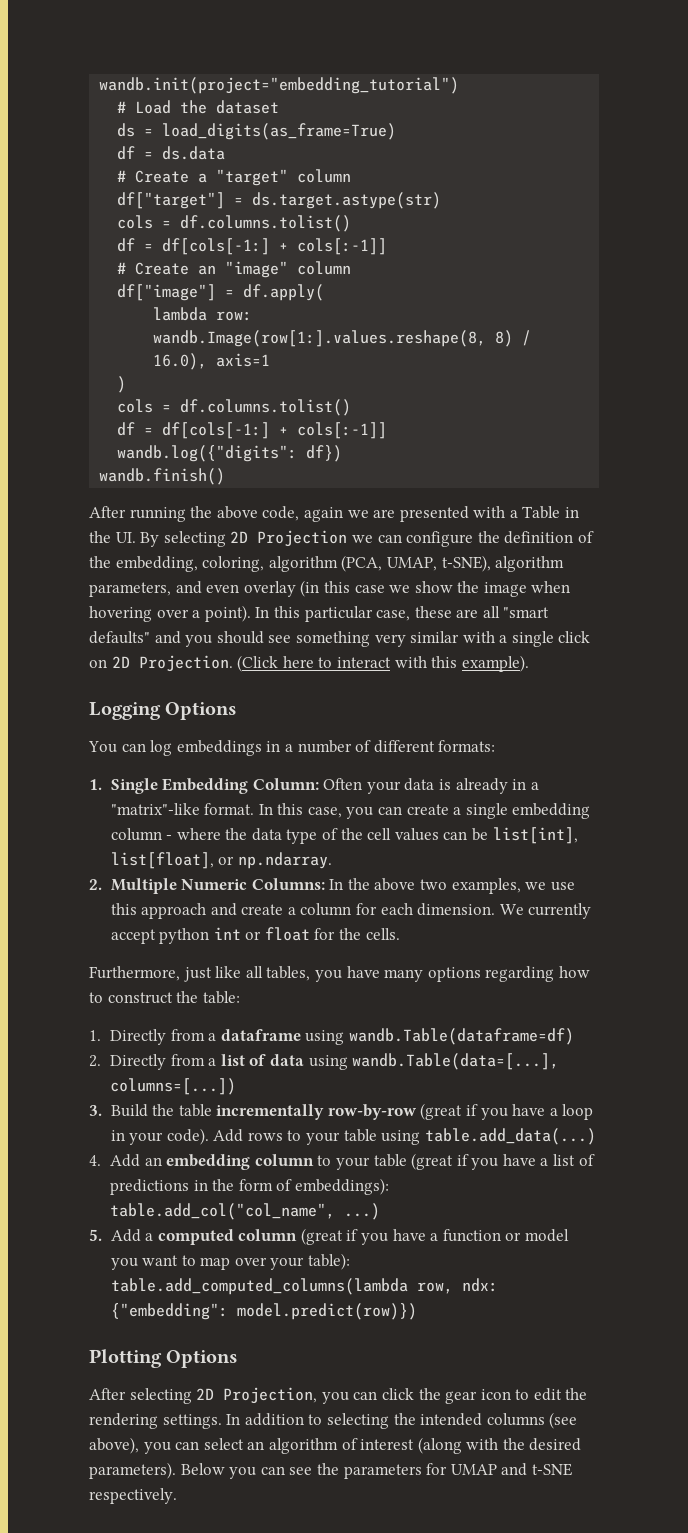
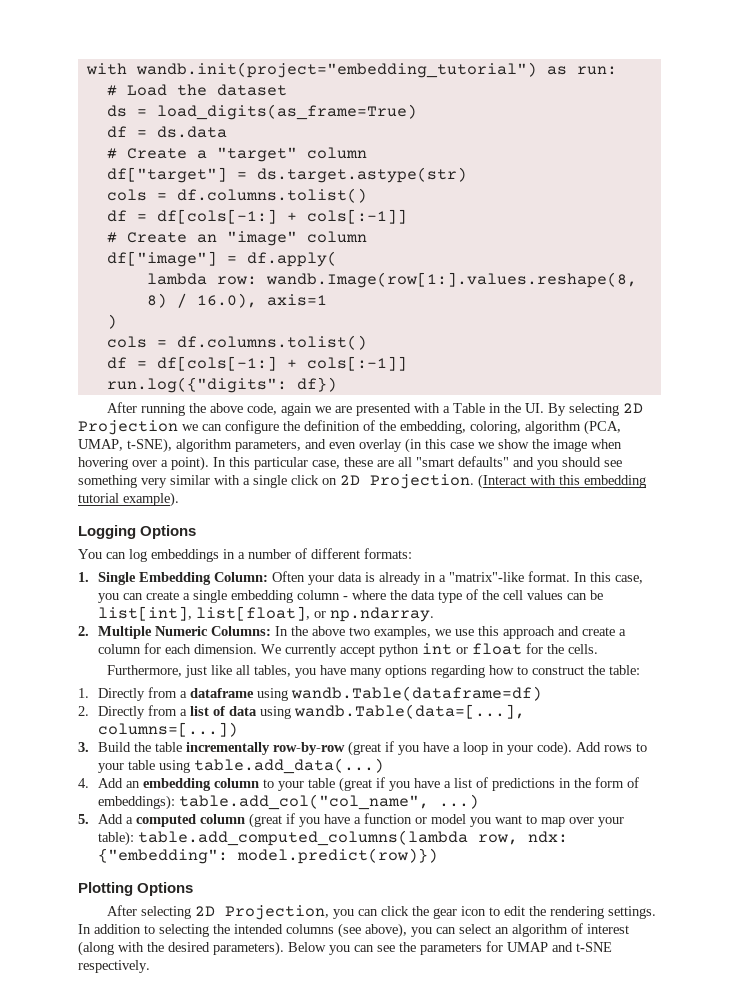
(99, 85) none -> [85,63,127,75] with
(460, 85) none -> [546,66,617,75] as run:
[117,445,298,462] wandb.log({"digits": -> [106,377,287,393] run.log({"digits":
[99,468,226,485] // wandb.finish() -> (337, 384) none
[237,655,458,672] (Click here to interact with this -> [478,474,646,489] [78,493,119,503] (Interact with this embedding tutorial

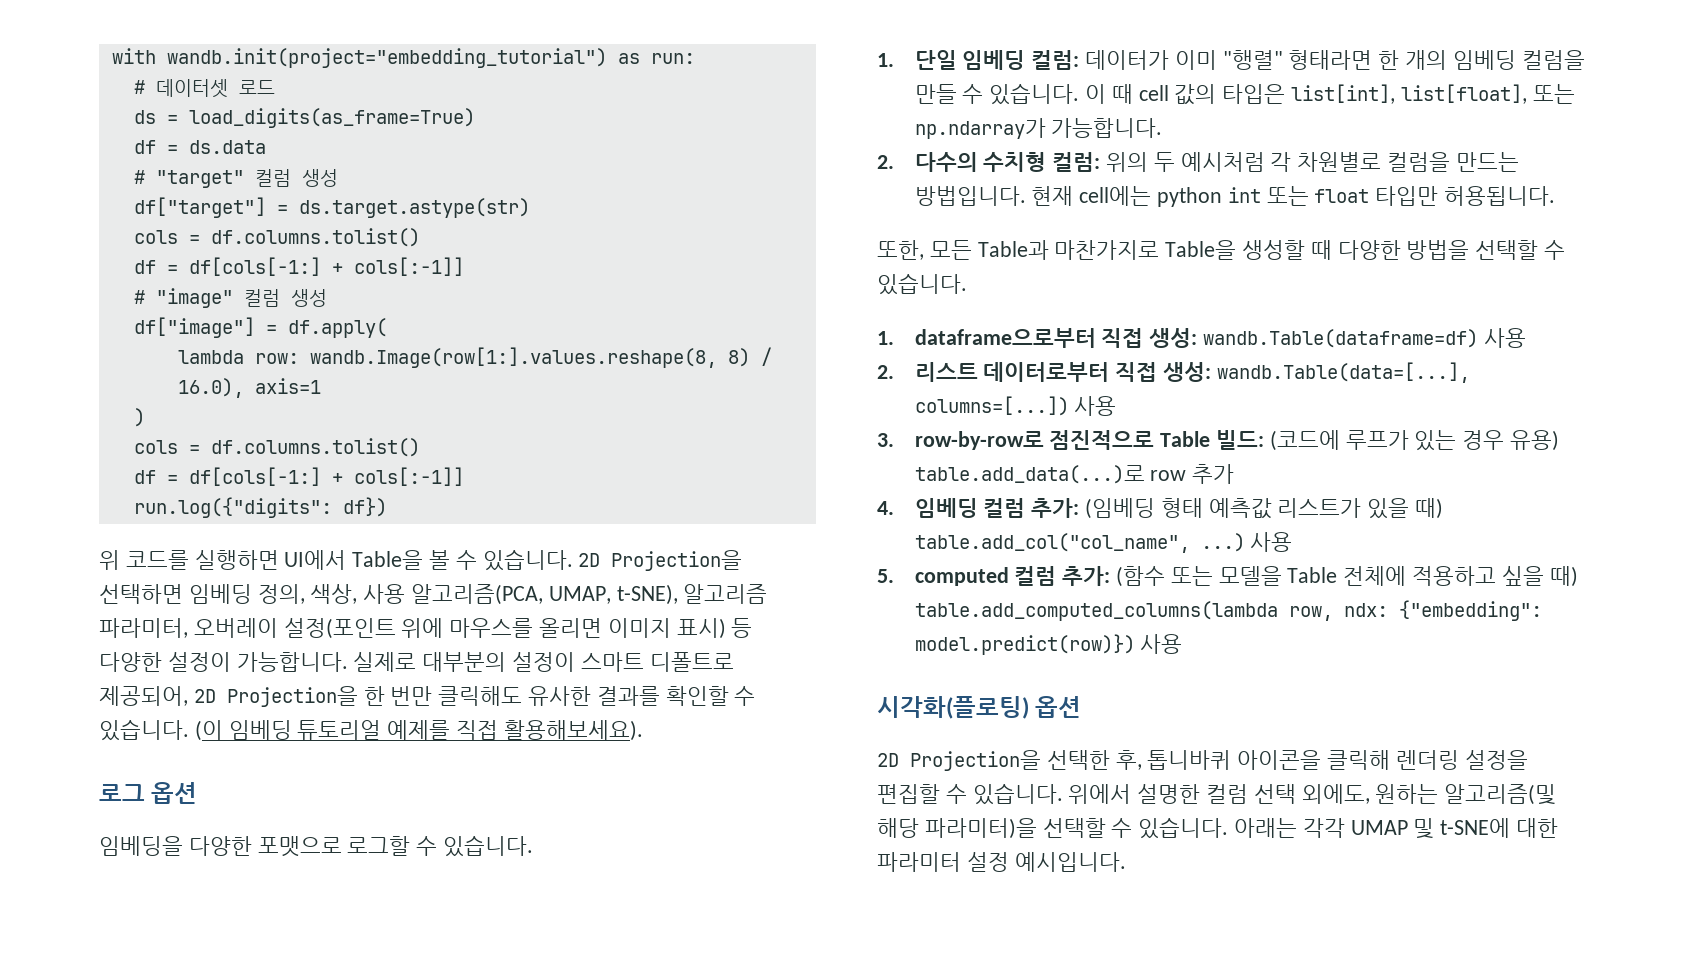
[126,84,287,96] Load the dataset -> [155,79,275,98] 데이터셋 로드
[126,147,367,162] Create a "target" column -> [155,169,338,188] "target" 컬럼 생성
[126,231,367,246] Create an "image" column -> [155,288,327,308] "image" 컬럼 생성
[107,402,644,416] [78,420,621,435] [78,438,622,453] [78,456,622,471] [78,474,646,489] [78,492,179,507] [78,525,197,539] [78,548,412,562] [78,571,643,585] [97,589,603,603] [97,606,434,622] [78,626,626,639] [97,643,598,657] [107,665,641,678] [78,687,288,701] After running the above code, again we are presented with a Table in the UI. By selecting 2D Projection we can configure the definition of the embedding, coloring, algorithm (PCA, UMAP, t-SNE), algorithm parameters, and even overlay (in this case we show the image when hovering over a point). In this particular case, these are all "smart defaults" and you should see something very similar with a single click on 2D Projection. (Interact with this embedding tutorial example). // Logging Options // You can log embeddings in a number of different formats: // 1. Single Embedding Column: Often your data is already in a "matrix"-like format. In this case, you can create a single embedding column - where the data type of the cell values can be list[int], list[float], or np.ndarray. // 2. Multiple Numeric Columns: In the above two examples, we use this approach and create a column for each dimension. We currently accept python int or float for the cells. // Furthermore, just like all tables, you have many options regarding how to construct the table: // 1. Directly from a dataframe using -> [99,549,743,571] [99,584,768,605] [99,618,753,639] [99,652,734,672] [99,686,756,707] [99,719,643,741] [99,782,198,804] [99,835,534,857] [877,50,1585,70] [914,83,1575,105] [914,118,1163,139] [877,152,1519,172] [914,186,1556,207] [877,240,1566,260] [877,273,967,295] [877,328,1198,348] 위 코드를 실행하면 UI에서 Table을 볼 수 있습니다. 2D Projection을 선택하면 임베딩 정의, 색상, 사용 알고리즘(PCA, UMAP, t-SNE), 알고리즘 파라미터, 오버레이 설정(포인트 위에 마우스를 올리면 이미지 표시) 등 다양한 설정이 가능합니다. 실제로 대부분의 설정이 스마트 디폴트로 제공되어, 2D Projection을 한 번만 클릭해도 유사한 결과를 확인할 수 있습니다. (이 임베딩 튜토리얼 예제를 직접 활용해보세요). // 로그 옵션 // 임베딩을 다양한 포맷으로 로그할 수 있습니다. // 1. 단일 임베딩 컬럼: 데이터가 이미 "행렬" 형태라면 한 개의 임베딩 컬럼을 만들 수 있습니다. 이 때 cell 값의 타입은 list[int], list[float], 또는 np.ndarray가 가능합니다. // 2. 다수의 수치형 컬럼: 위의 두 예시처럼 각 차원별로 컬럼을 만드는 방법입니다. 현재 cell에는 python int 또는 float 타입만 허용됩니다. // 또한, 모든 Table과 마찬가지로 Table을 생성할 때 다양한 방법을 선택할 수 있습니다. // 1. dataframe으로부터 직접 생성:
[78,705,291,719] // 2. Directly from a list of data using -> [1483,328,1526,348] [877,362,1212,382] 사용 // 2. 리스트 데이터로부터 직접 생성:
(238, 729) none -> [1074,396,1117,416] 사용
[97,741,647,756] [97,758,384,774] [78,777,639,792] [97,795,175,810] Build the table incrementally row-by-row (great if you have a loop in your code). Add rows to your table using table.add_data(...) // 4. Add an embedding column to your table (great if you have a list of predictions in the form of embeddings): -> [914,430,1560,451] [914,464,1235,484] [877,498,1444,519] row-by-row로 점진적으로 Table 빌드: (코드에 루프가 있는 경우 유용) table.add_data(...)로 row 추가 // 4. 임베딩 컬럼 추가: (임베딩 형태 예측값 리스트가 있을 때)
(479, 801) none -> [1250,532,1293,552] 사용
[97,813,624,828] [97,831,134,846] Add a computed column (great if you have a function or model you want to map over your table): -> [914,566,1578,587] computed 컬럼 추가: (함수 또는 모델을 Table 전체에 적용하고 싶을 때)
[78,882,194,896] [107,905,657,920] [78,923,629,938] [78,941,612,956] [78,960,150,973] // Plotting Options // After selecting 2D Projection, you can click the gear icon to edit the rendering settings. In addition to selecting the intended columns (see above), you can select an algorithm of interest (along with the desired parameters). Below you can see the parameters for UMAP and t-SNE respectively. -> [1140,634,1183,654] [877,696,1082,719] [877,750,1528,771] [877,783,1557,805] [877,817,1559,839] [877,852,1126,872] 사용 // 시각화(플로팅) 옵션 // 2D Projection을 선택한 후, 톱니바퀴 아이콘을 클릭해 렌더링 설정을 편집할 수 있습니다. 위에서 설명한 컬럼 선택 외에도, 원하는 알고리즘(및 해당 파라미터)을 선택할 수 있습니다. 아래는 각각 UMAP 및 t-SNE에 대한 파라미터 설정 예시입니다.

